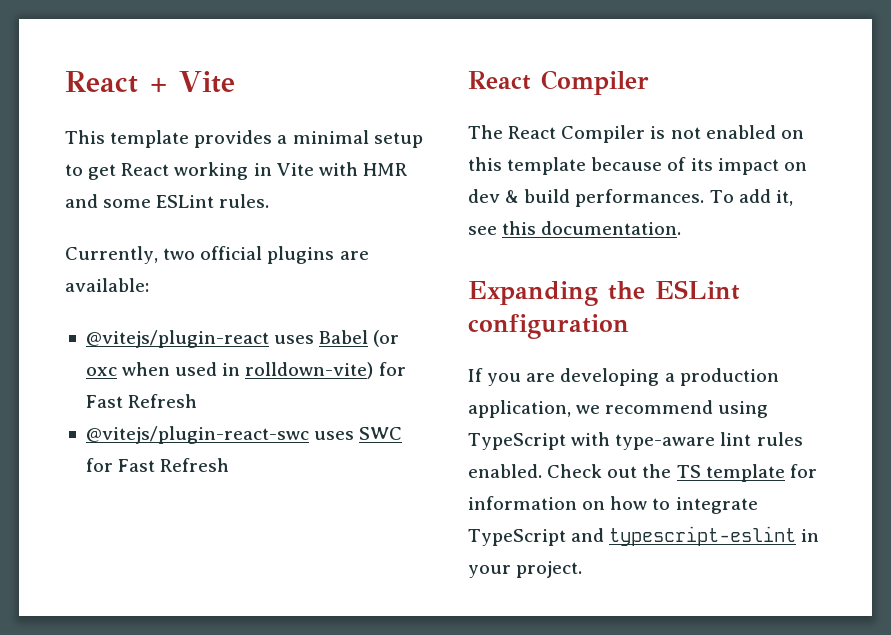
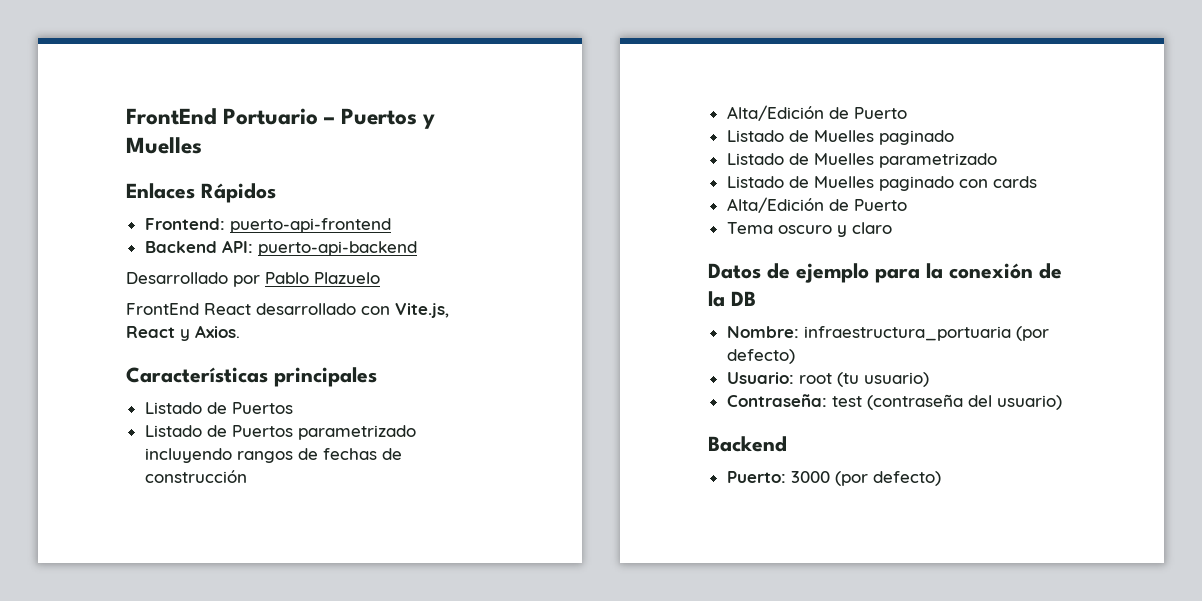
[65,71,235,93] [65,130,423,148] [65,162,407,180] [65,194,270,208] [65,246,369,264] [65,278,149,292] [85,330,400,348] [85,362,406,379] [85,394,198,408] [85,426,403,444] [85,458,230,472] [468,70,649,95] [468,125,804,143] [468,157,807,175] [468,189,793,207] [468,221,682,235] [468,280,740,306] [468,314,629,339] [468,368,779,386] [468,400,769,418] [468,432,803,450] [468,464,817,482] [468,496,758,514] [468,526,820,546] [468,561,583,578] React + Vite // This template provides a minimal setup to get React working in Vite with HMR and some ESLint rules. // Currently, two official plugins are available: // @vitejs/plugin-react uses Babel (or oxc when used in rolldown-vite) for Fast Refresh // @vitejs/plugin-react-swc uses SWC for Fast Refresh // React Compiler // The React Compiler is not enabled on this template because of its impact on dev & build performances. To add it, see this documentation. // Expanding the ESLint configuration // If you are developing a production application, we recommend using TypeScript with type-aware lint rules enabled. Check out the TS template for information on how to integrate TypeScript and typescript-eslint in your project. -> [126,108,435,129] [126,137,202,154] [126,183,276,203] [144,218,391,233] [144,240,417,256] [126,272,380,287] [126,303,449,318] [126,325,240,341] [126,367,377,387] [144,402,293,414] [144,425,416,440] [144,448,402,463] [144,470,247,483] [726,105,907,121] [726,130,954,145] [726,153,997,168] [726,176,1037,191] [726,197,907,213] [726,222,892,237] [708,263,1062,283] [708,291,756,307] [726,326,1049,341] [726,349,795,364] [726,372,929,387] [726,394,1062,410] [708,436,787,452] [726,471,941,486] FrontEnd Portuario – Puertos y Muelles // Enlaces Rápidos // Frontend: puerto-api-frontend // Backend API: puerto-api-backend // Desarrollado por Pablo Plazuelo // FrontEnd React desarrollado con Vite.js, React y Axios. // Características principales // Listado de Puertos // Listado de Puertos parametrizado incluyendo rangos de fechas de construcción // Alta/Edición de Puerto // Listado de Muelles paginado // Listado de Muelles parametrizado // Listado de Muelles paginado con cards // Alta/Edición de Puerto // Tema oscuro y claro // Datos de ejemplo para la conexión de la DB // Nombre: infraestructura_portuaria (por defecto) // Usuario: root (tu usuario) // Contraseña: test (contraseña del usuario) // Backend // Puerto: 3000 (por defecto)

